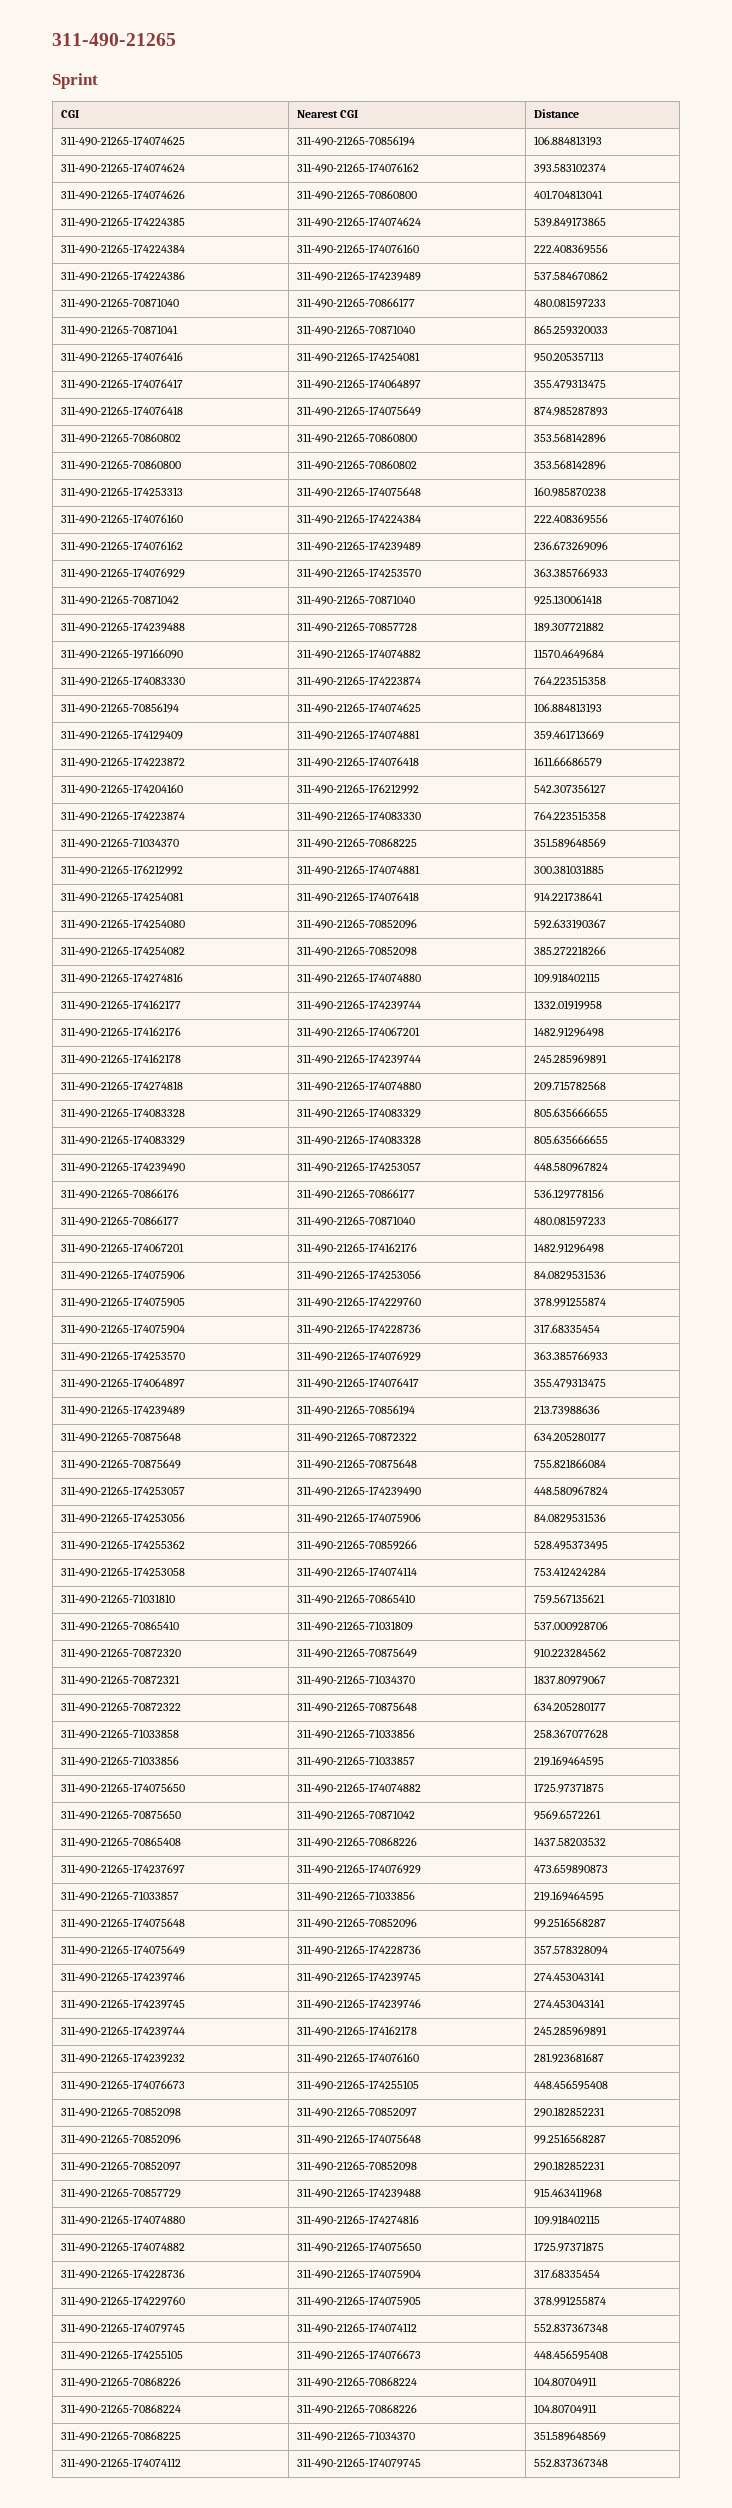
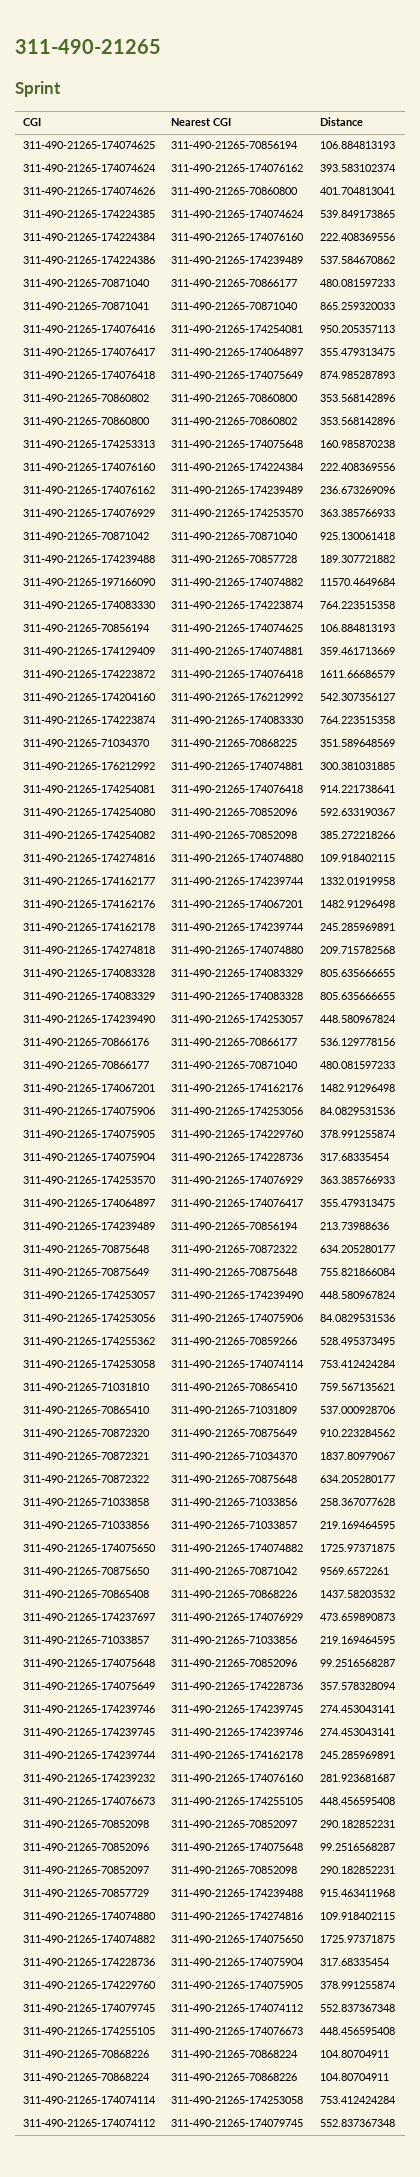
[60,2431,181,2441] [296,2431,415,2441] [533,2431,606,2441] 311-490-21265-70868225 | 311-490-21265-71034370 | 351.589648569 -> [22,2096,156,2104] [170,2096,303,2104] [319,2096,396,2104] 311-490-21265-174074114 | 311-490-21265-174253058 | 753.412424284

